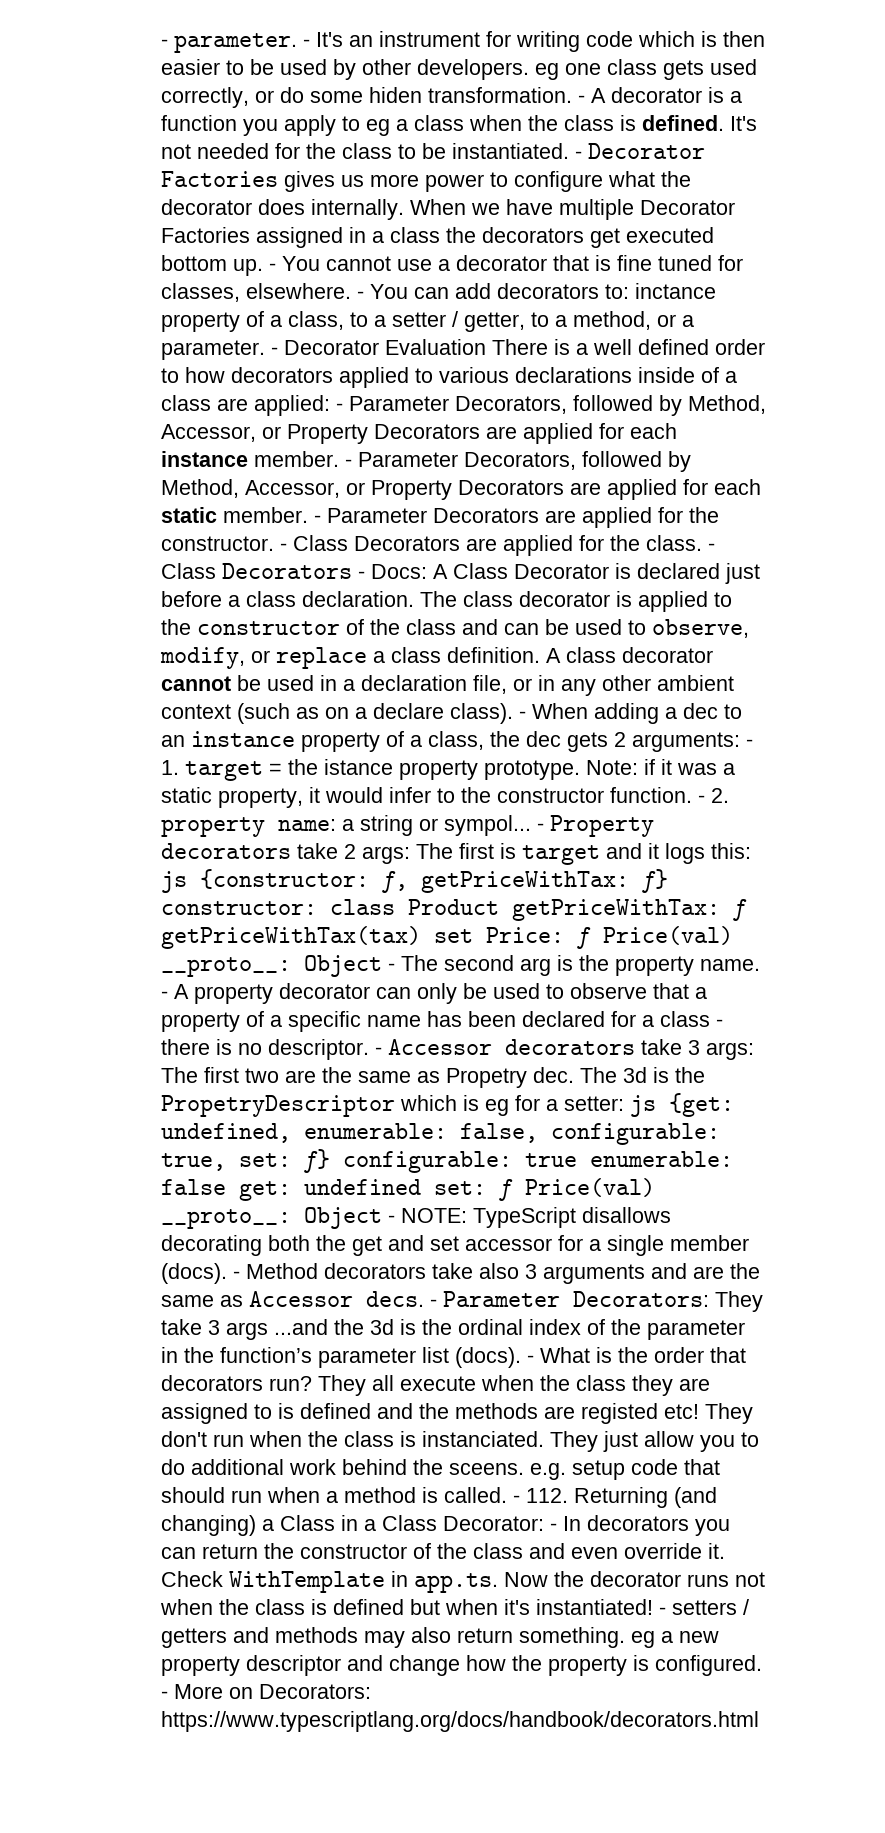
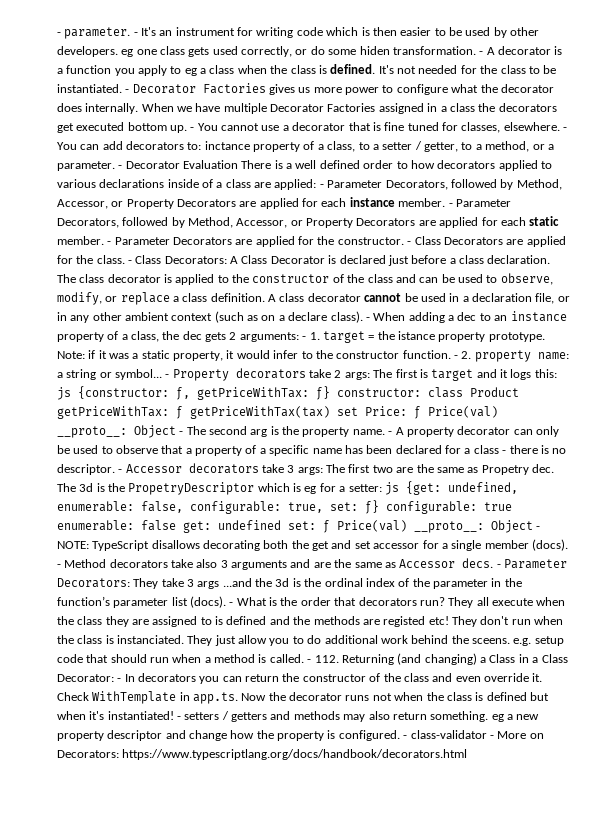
[221,563,427,579] Decorators - Docs: -> [164,256,227,264] Decorators:
[443,815,531,836] sympol... -> [114,369,162,380] symbol...
(168, 1695) none -> [410,730,494,739] class-validator -

